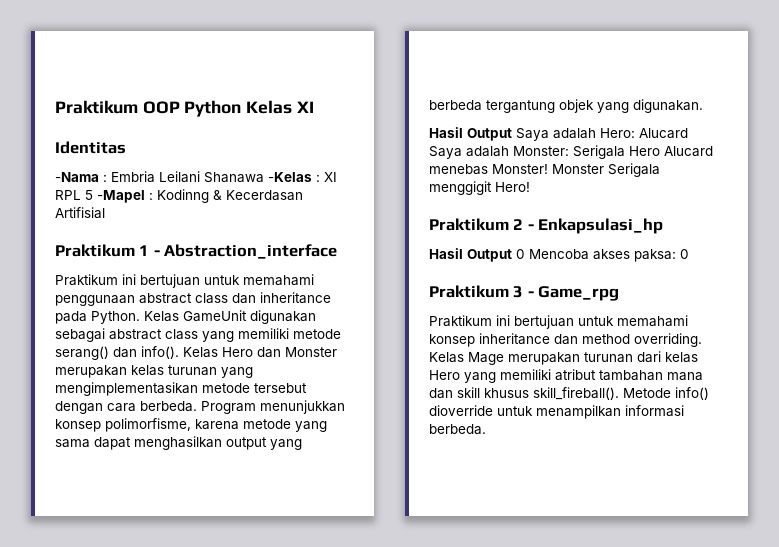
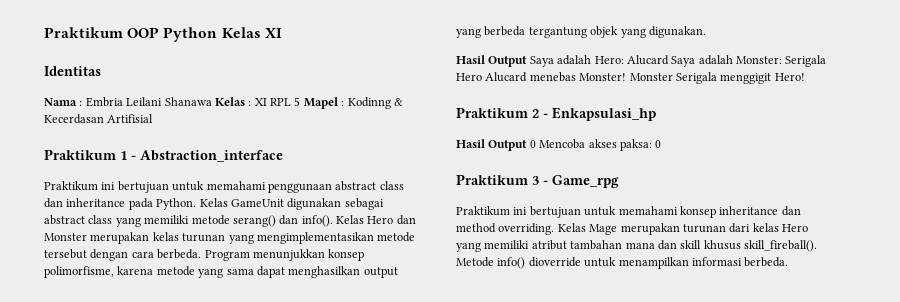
[55,172,99,182] -Nama -> [44,98,77,106] Nama
[268,172,312,182] -Kelas -> [214,97,245,106] Kelas
[97,190,145,203] -Mapel -> [303,97,338,109] Mapel

